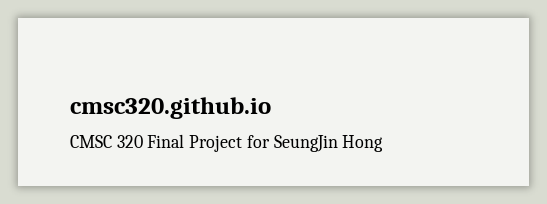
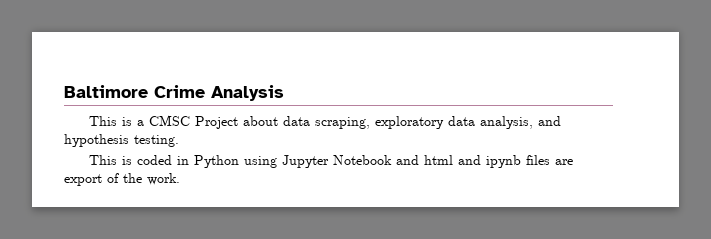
[70,97,271,119] [70,134,384,152] cmsc320.github.io // CMSC 320 Final Project for SeungJin Hong -> [64,85,284,101] [89,115,562,129] [64,134,179,147] [89,155,574,168] [64,173,180,186] Baltimore Crime Analysis // This is a CMSC Project about data scraping, exploratory data analysis, and hypothesis testing. // This is coded in Python using Jupyter Notebook and html and ipynb files are export of the work.

